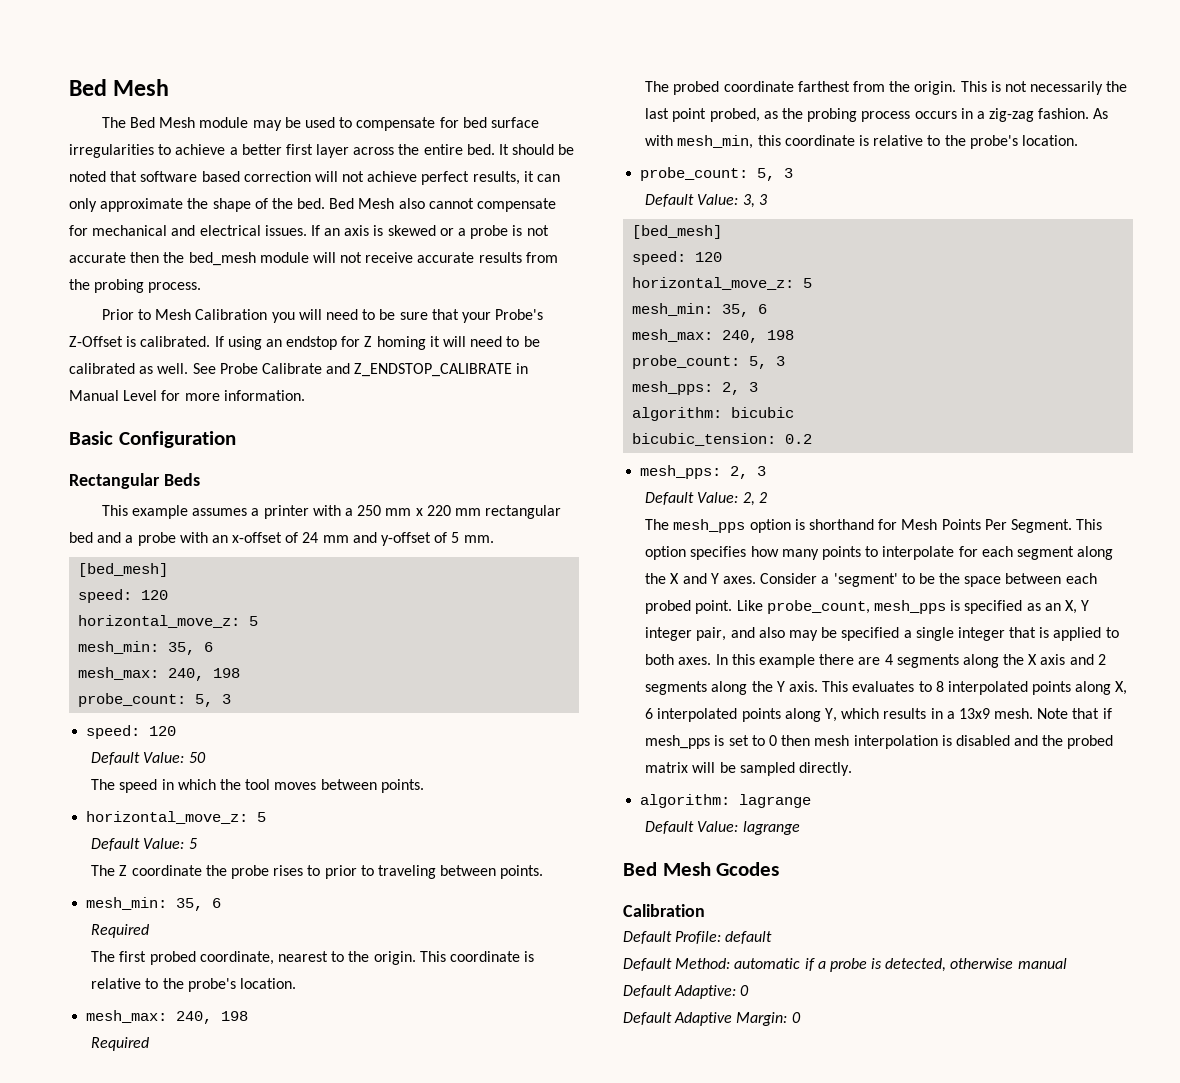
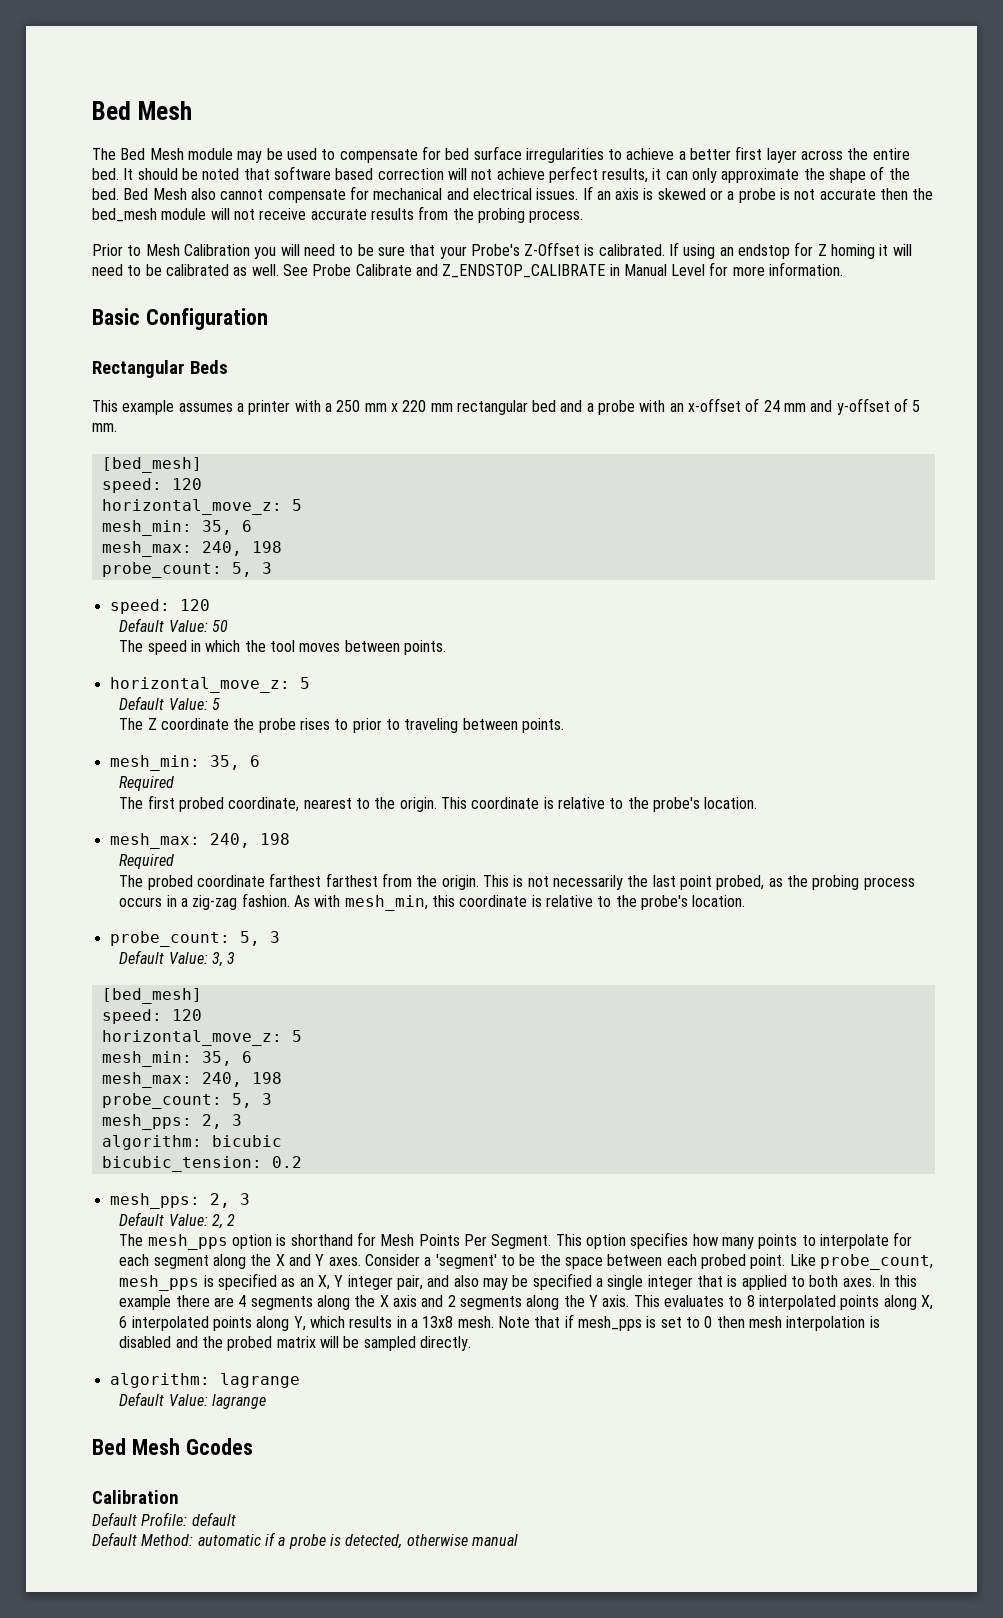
(850, 86) none -> [325,873,378,887] farthest
[958,708,990,719] 13x9 -> [422,1316,454,1328] 13x8
[623,985,750,999] [623,1012,801,1026] // Default Adaptive: 0 // Default Adaptive Margin: 0 -> (518, 1540) none

